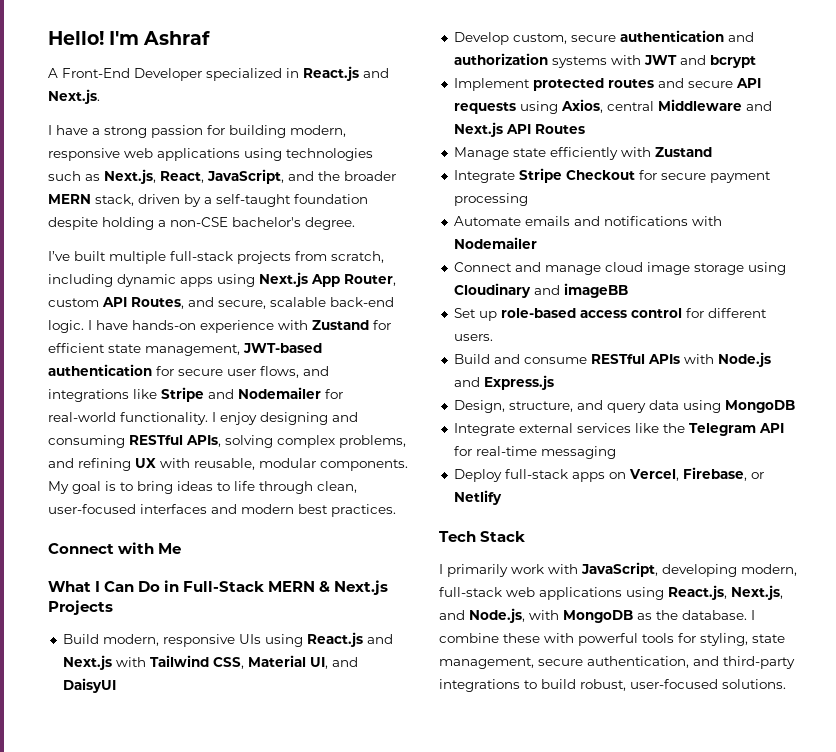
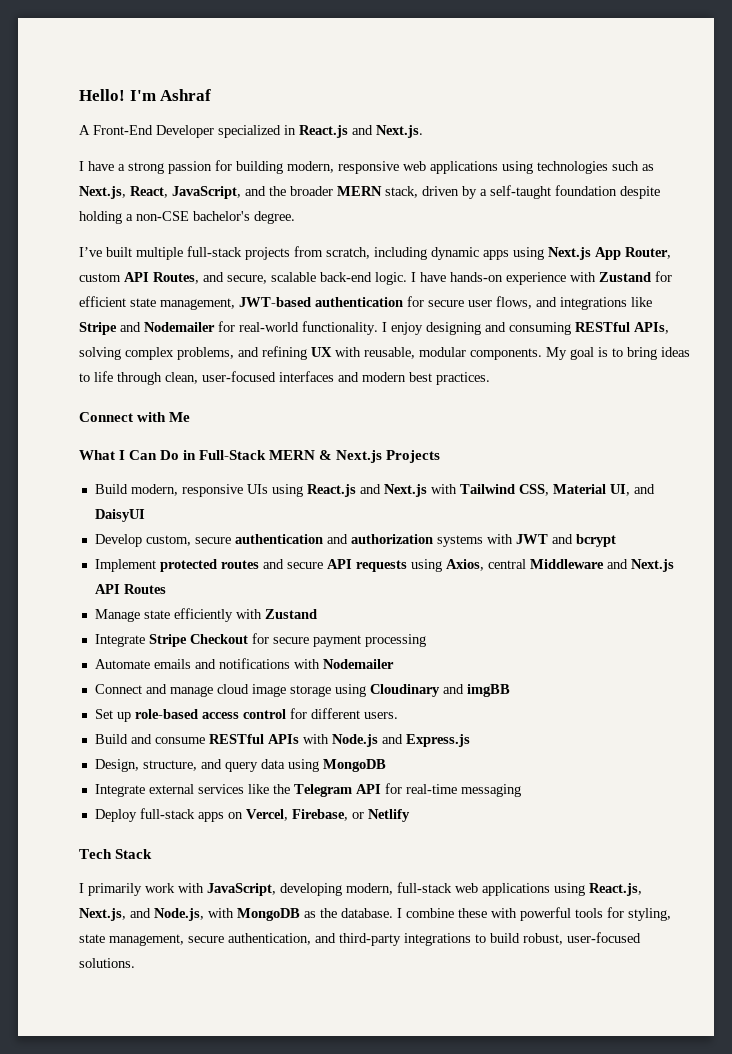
[563,283,628,298] imageBB -> [466,684,510,697] imgBB

